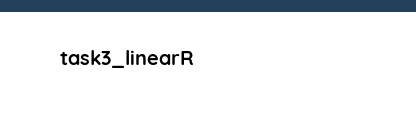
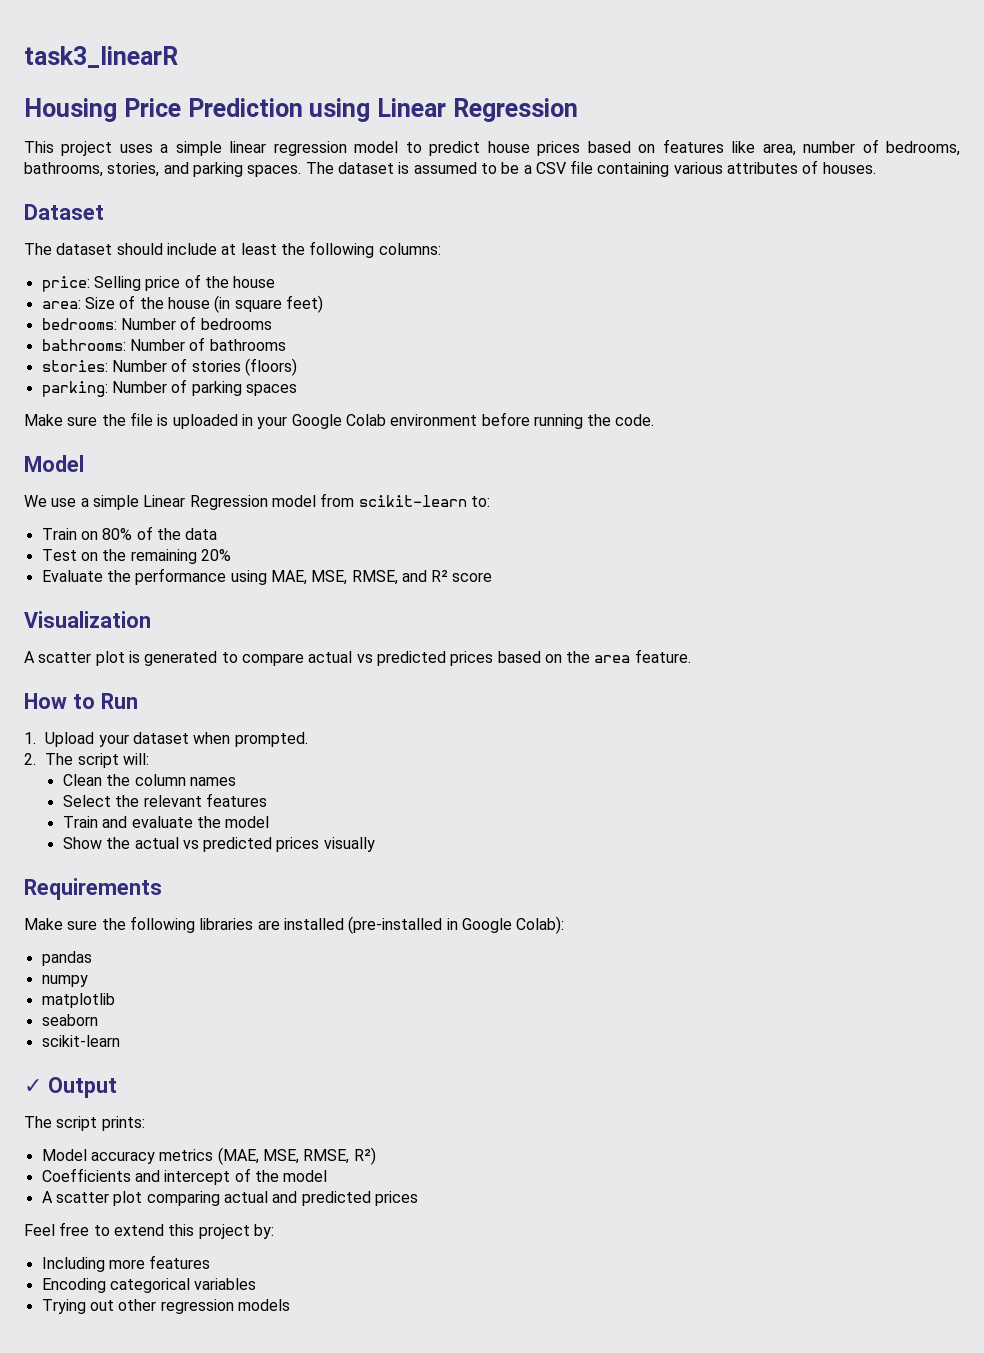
(194, 59) none -> [24,98,578,122] [24,139,961,156] [24,160,876,177] [24,204,104,220] [24,241,441,258] [41,274,276,292] [41,295,323,313] [41,316,272,330] [41,337,286,351] [41,358,297,376] [41,379,297,397] [24,412,655,429] [24,455,84,472] [24,493,490,510] [41,526,218,540] [41,549,231,564] [41,568,493,585] [24,611,151,628] [24,649,691,666] [24,693,138,709] [24,732,308,747] [24,753,149,768] [62,774,236,786] [62,793,267,807] [62,816,270,828] [62,837,375,852] [24,878,162,900] [24,916,565,934] [41,951,92,966] [41,975,88,987] [41,993,115,1008] [41,1014,98,1026] [41,1035,120,1047] [24,1077,117,1098] [24,1116,145,1131] [41,1147,376,1165] [41,1168,328,1185] [41,1191,418,1206] [24,1222,274,1239] [41,1255,211,1272] [41,1278,257,1293] [41,1299,290,1314] // Housing Price Prediction using Linear Regression // This project uses a simple linear regression model to predict house prices based on features like area, number of bedrooms, bathrooms, stories, and parking spaces. The dataset is assumed to be a CSV file containing various attributes of houses. // Dataset // The dataset should include at least the following columns: // price: Selling price of the house // area: Size of the house (in square feet) // bedrooms: Number of bedrooms // bathrooms: Number of bathrooms // stories: Number of stories (floors) // parking: Number of parking spaces // Make sure the file is uploaded in your Google Colab environment before running the code. // Model // We use a simple Linear Regression model from scikit-learn to: // Train on 80% of the data // Test on the remaining 20% // Evaluate the performance using MAE, MSE, RMSE, and R² score // Visualization // A scatter plot is generated to compare actual vs predicted prices based on the area feature. // How to Run // 1. Upload your dataset when prompted. // 2. The script will: // Clean the column names // Select the relevant features // Train and evaluate the model // Show the actual vs predicted prices visually // Requirements // Make sure the following libraries are installed (pre-installed in Google Colab): // pandas // numpy // matplotlib // seaborn // scikit-learn // ✓ Output // The script prints: // Model accuracy metrics (MAE, MSE, RMSE, R²) // Coefficients and intercept of the model // A scatter plot comparing actual and predicted prices // Feel free to extend this project by: // Including more features // Encoding categorical variables // Trying out other regression models

